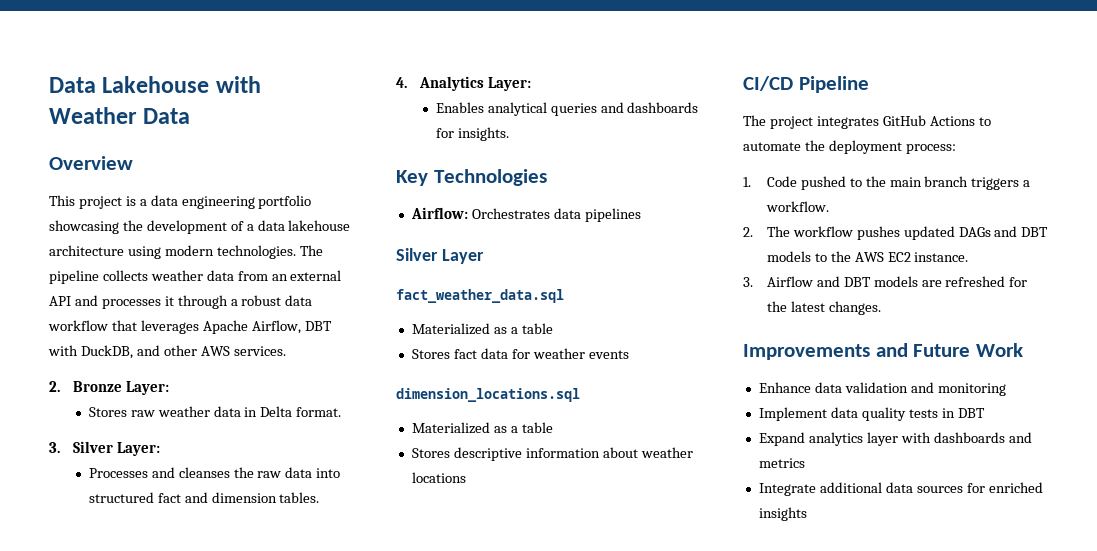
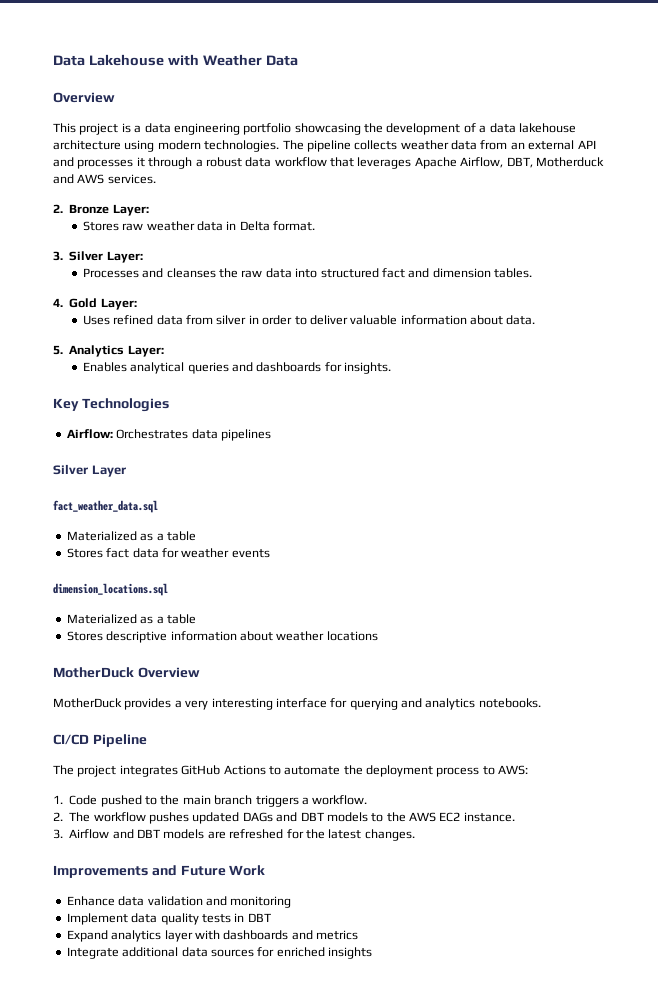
[304,321,332,331] [48,345,197,359] DBT with DuckDB, and other -> [506,157,604,168] [53,174,74,184] DBT, Motherduck and
(407, 82) none -> [69,298,137,310] [82,315,536,325] [53,345,63,355] Gold Layer: // Uses refined data from silver in order to deliver valuable information about data. // 5.
(466, 477) none -> [53,667,200,678] [53,698,541,710] // MotherDuck Overview // MotherDuck provides a very interesting interface for querying and analytics notebooks.
[905,144,956,154] process: -> [436,765,529,777] process to AWS:

